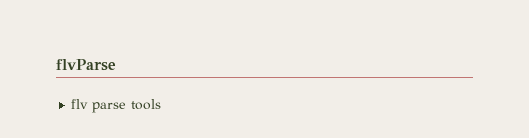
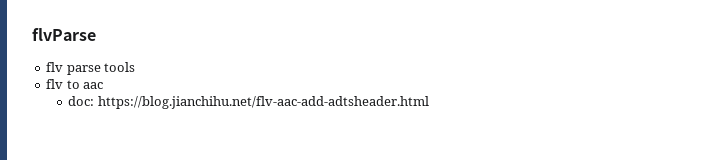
(162, 104) none -> [46,79,104,89] [68,96,429,109] // flv to aac // doc: https://blog.jianchihu.net/flv-aac-add-adtsheader.html

